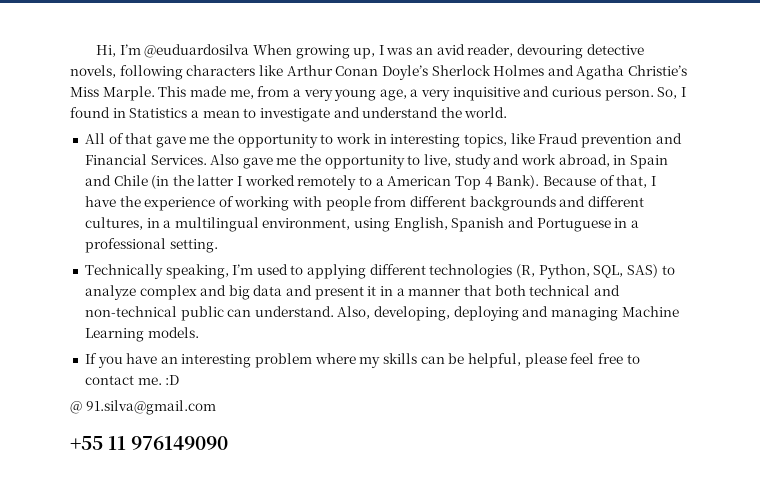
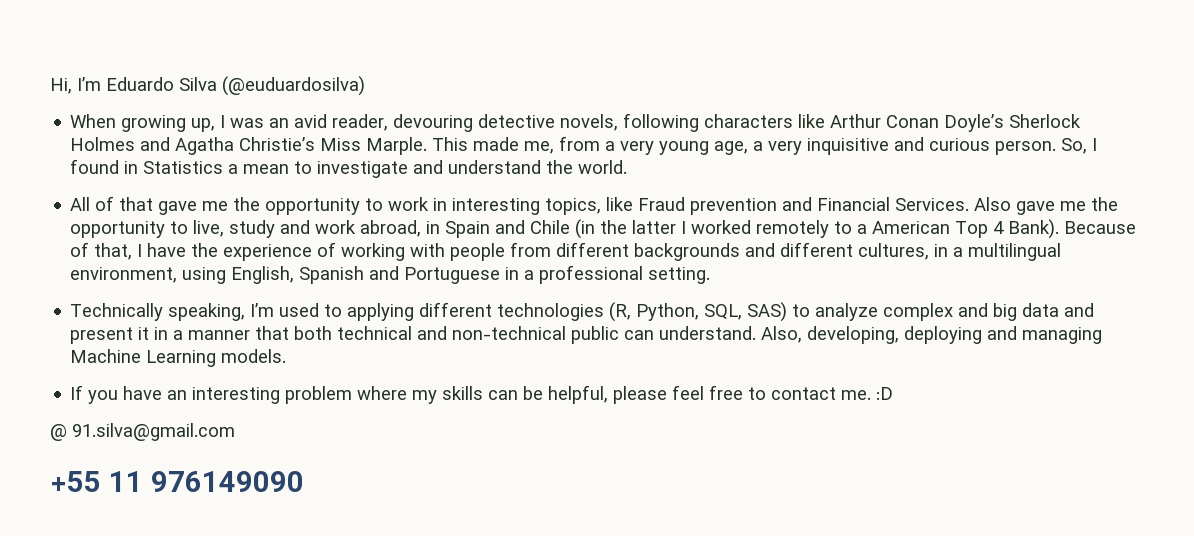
[144,44,250,58] @euduardosilva -> [106,76,365,96] Eduardo Silva (@euduardosilva) //

